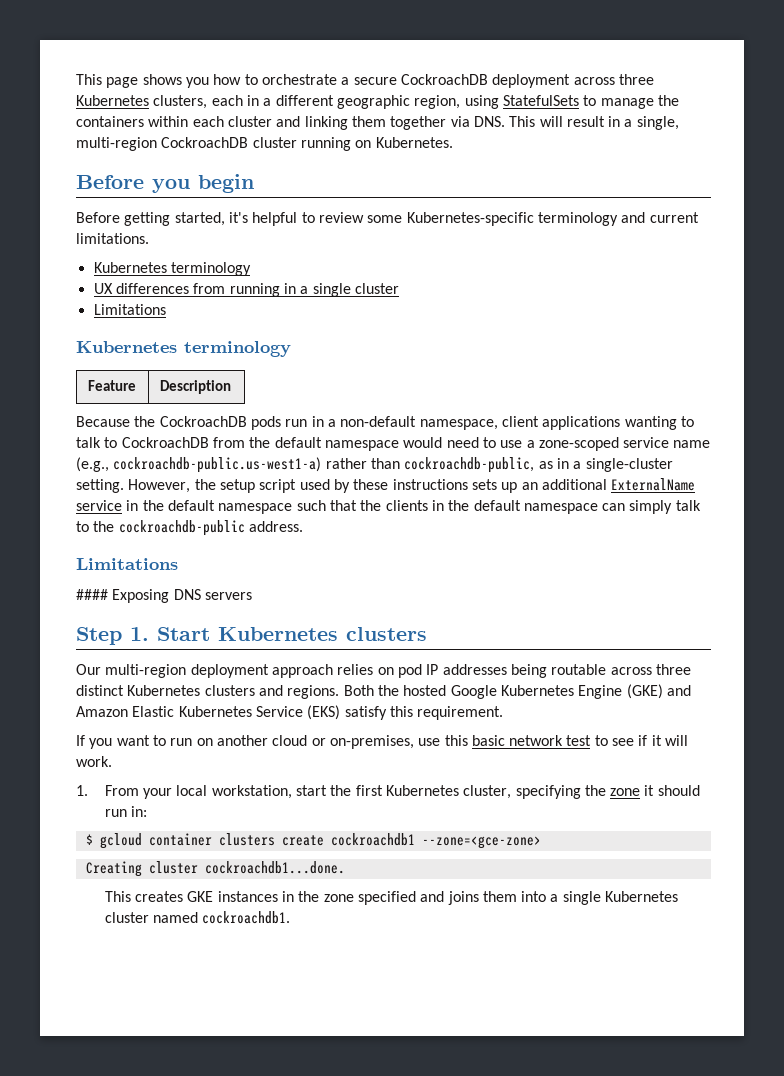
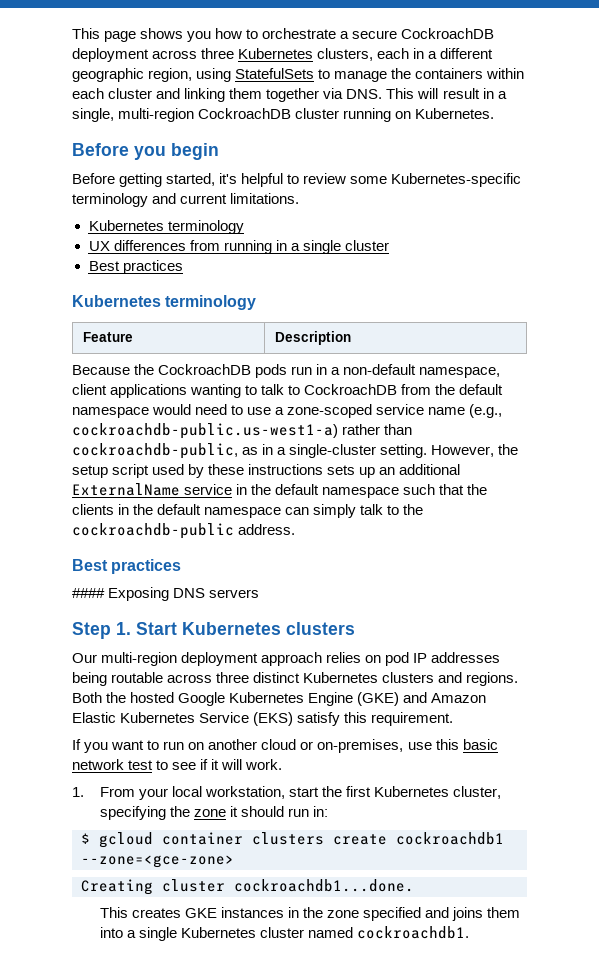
[93,304,166,315] Limitations -> [88,260,183,274] Best practices
[76,558,178,570] Limitations -> [72,559,182,574] Best practices

